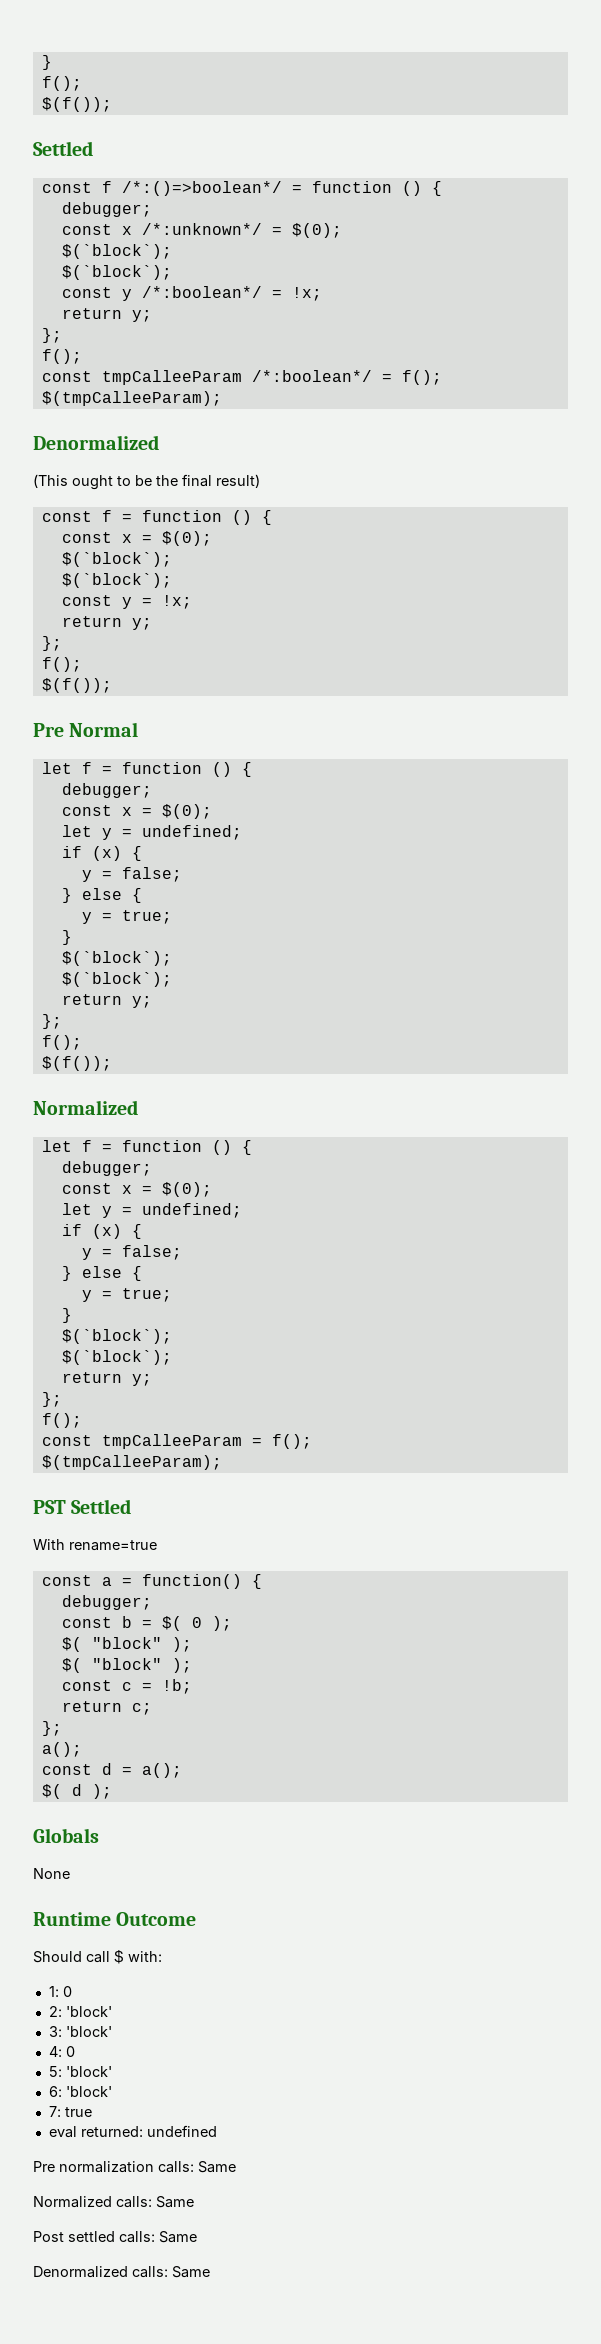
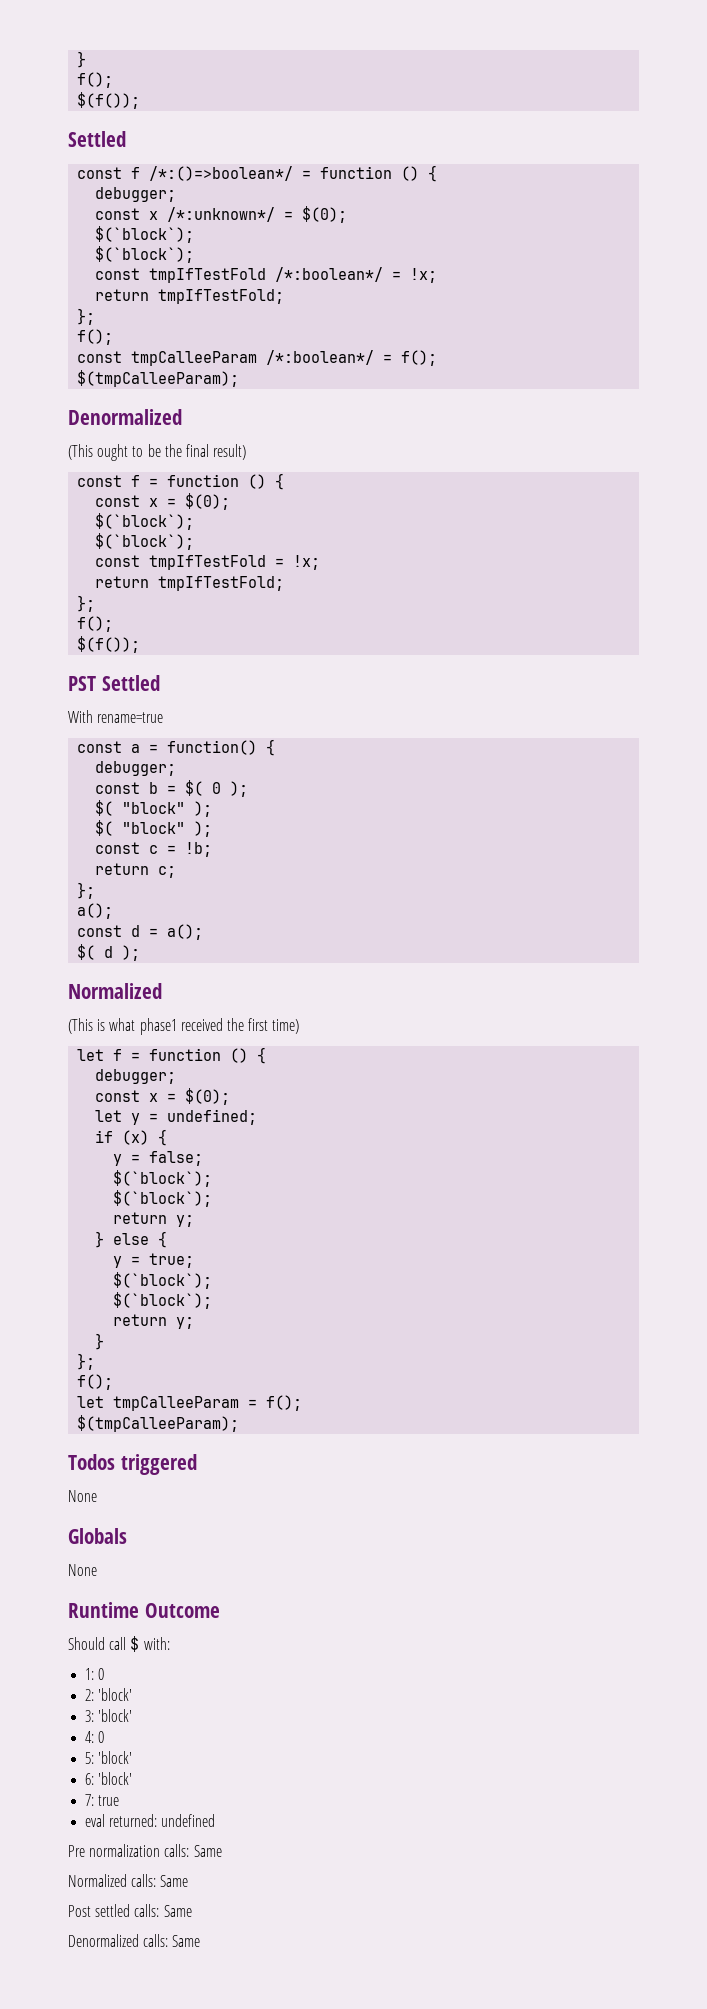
[121,289,132,301] y -> [149,268,267,283] tmpIfTestFold
[131,310,152,322] y; -> [158,289,285,304] tmpIfTestFold;
[121,595,192,609] [61,616,152,630] [41,636,62,651] [41,657,82,672] [41,678,112,693] [33,722,139,737] [41,762,252,777] [61,783,152,798] [61,804,212,819] [61,825,242,840] [61,846,142,861] [81,867,182,882] [61,888,142,903] [81,910,172,924] [61,930,72,945] [61,951,172,966] [61,972,172,987] [61,994,152,1008] [41,1014,62,1029] [41,1035,82,1050] [41,1056,112,1071] [33,1100,138,1115] [41,1140,252,1155] [61,1161,152,1176] [61,1182,212,1197] [61,1203,242,1218] [61,1224,142,1239] [81,1245,182,1260] [61,1266,142,1281] [81,1288,172,1302] [61,1308,72,1323] [61,1329,172,1344] [61,1350,172,1365] [61,1372,152,1386] [41,1392,62,1407] [41,1413,82,1428] [41,1434,312,1449] [41,1455,222,1470] y = !x; // return y; // }; // f(); // $(f()); // Pre Normal // let f = function () { // debugger; // const x = $(0); // let y = undefined; // if (x) { // y = false; // } else { // y = true; // } // $(`block`); // $(`block`); // return y; // }; // f(); // $(f()); // Normalized // let f = function () { // debugger; // const x = $(0); // let y = undefined; // if (x) { // y = false; // } else { // y = true; // } // $(`block`); // $(`block`); // return y; // }; // f(); // const tmpCalleeParam = f(); // $(tmpCalleeParam); -> [149,555,321,570] [95,576,285,591] [77,595,96,612] [77,616,114,632] [77,636,141,653] tmpIfTestFold = !x; // return tmpIfTestFold; // }; // f(); // $(f());
(112, 1791) none -> [68,983,162,999] [68,1018,300,1035] [77,1047,267,1064] [95,1069,177,1084] [95,1088,231,1105] [95,1109,258,1125] [95,1129,168,1146] [113,1151,204,1166] [113,1170,213,1187] [113,1190,213,1207] [113,1212,195,1227] [95,1231,168,1248] [113,1253,195,1268] [113,1272,213,1289] [113,1292,213,1309] [113,1314,195,1329] [95,1333,105,1350] [77,1353,96,1370] [77,1374,114,1390] [77,1395,303,1411] [77,1415,240,1432] [68,1454,197,1475] [68,1490,97,1502] // Normalized // (This is what phase1 received the first time) // let f = function () { // debugger; // const x = $(0); // let y = undefined; // if (x) { // y = false; // $(`block`); // $(`block`); // return y; // } else { // y = true; // $(`block`); // $(`block`); // return y; // } // }; // f(); // let tmpCalleeParam = f(); // $(tmpCalleeParam); // Todos triggered // None

